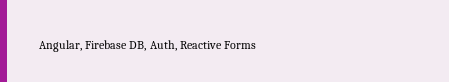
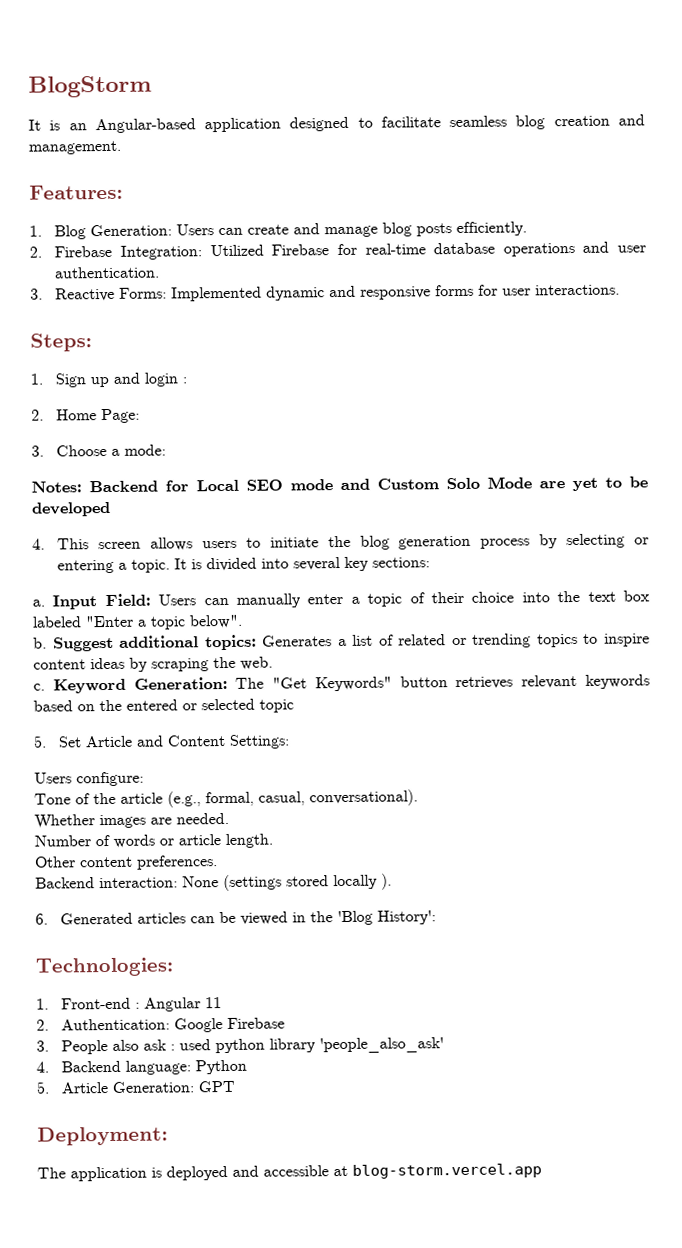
[39,40,257,52] Angular, Firebase DB, Auth, Reactive Forms -> [28,75,152,98] [28,114,645,134] [28,140,121,155] [29,184,123,200] [29,221,528,240] [29,241,646,260] [54,266,161,279] [30,284,621,302] [30,333,92,352] [30,372,188,388] [31,408,141,424] [31,444,167,457] [31,476,648,493] [31,501,111,517] [32,533,649,551] [57,556,431,574] [32,590,650,610] [32,614,243,630] [33,633,651,652] [33,656,273,672] [33,674,650,694] [33,698,294,713] [33,734,291,749] [34,771,144,787] [34,789,418,808] [34,812,229,829] [34,833,273,848] [34,855,218,870] [35,873,392,892] [35,910,437,926] [35,957,173,977] [36,997,223,1012] [36,1017,286,1033] [36,1037,445,1055] [36,1059,248,1075] [36,1080,236,1094] [37,1126,168,1146] [37,1163,542,1182] BlogStorm // It is an Angular-based application designed to facilitate seamless blog creation and management. // Features: // 1. Blog Generation: Users can create and manage blog posts efficiently. // 2. Firebase Integration: Utilized Firebase for real-time database operations and user authentication. // 3. Reactive Forms: Implemented dynamic and responsive forms for user interactions. // Steps: // 1. Sign up and login : // 2. Home Page: // 3. Choose a mode: // Notes: Backend for Local SEO mode and Custom Solo Mode are yet to be developed // 4. This screen allows users to initiate the blog generation process by selecting or entering a topic. It is divided into several key sections: // a. Input Field: Users can manually enter a topic of their choice into the text box labeled "Enter a topic below". // b. Suggest additional topics: Generates a list of related or trending topics to inspire content ideas by scraping the web. // c. Keyword Generation: The "Get Keywords" button retrieves relevant keywords based on the entered or selected topic // 5. Set Article and Content Settings: // Users configure: // Tone of the article (e.g., formal, casual, conversational). // Whether images are needed. // Number of words or article length. // Other content preferences. // Backend interaction: None (settings stored locally ). // 6. Generated articles can be viewed in the 'Blog History': // Technologies: // 1. Front-end : Angular 11 // 2. Authentication: Google Firebase // 3. People also ask : used python library 'people_also_ask' // 4. Backend language: Python // 5. Article Generation: GPT // Deployment: // The application is deployed and accessible at blog-storm.vercel.app

